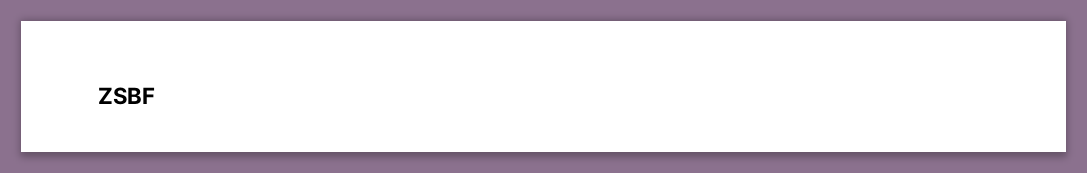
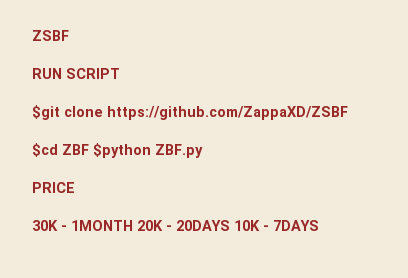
(155, 96) none -> [32,68,120,79] [32,105,348,120] [32,143,203,158] [32,182,75,193] [32,220,319,231] // RUN SCRIPT // $git clone https://github.com/ZappaXD/ZSBF // $cd ZBF $python ZBF.py // PRICE // 30K - 1MONTH 20K - 20DAYS 10K - 7DAYS

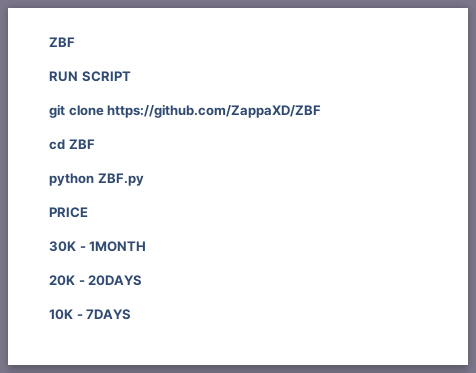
[32,30,69,41] ZSBF -> [49,37,75,47] ZBF
[32,105,348,120] [32,143,151,158] $git clone https://github.com/ZappaXD/ZSBF // $cd ZBF $python -> [49,104,322,118] [49,139,95,150] [49,173,94,186] git clone https://github.com/ZappaXD/ZBF // cd ZBF // python
(133, 225) none -> (147, 246) //
(230, 225) none -> (143, 280) //

